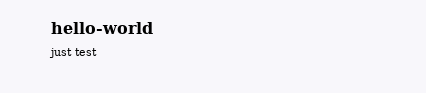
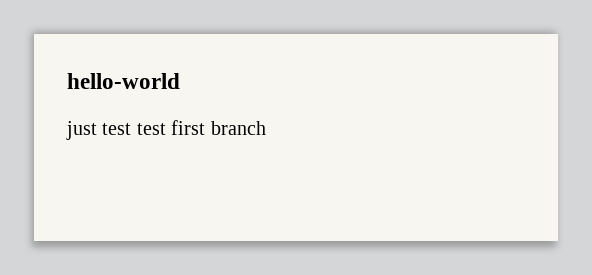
(97, 52) none -> [136,120,266,135] test first branch

